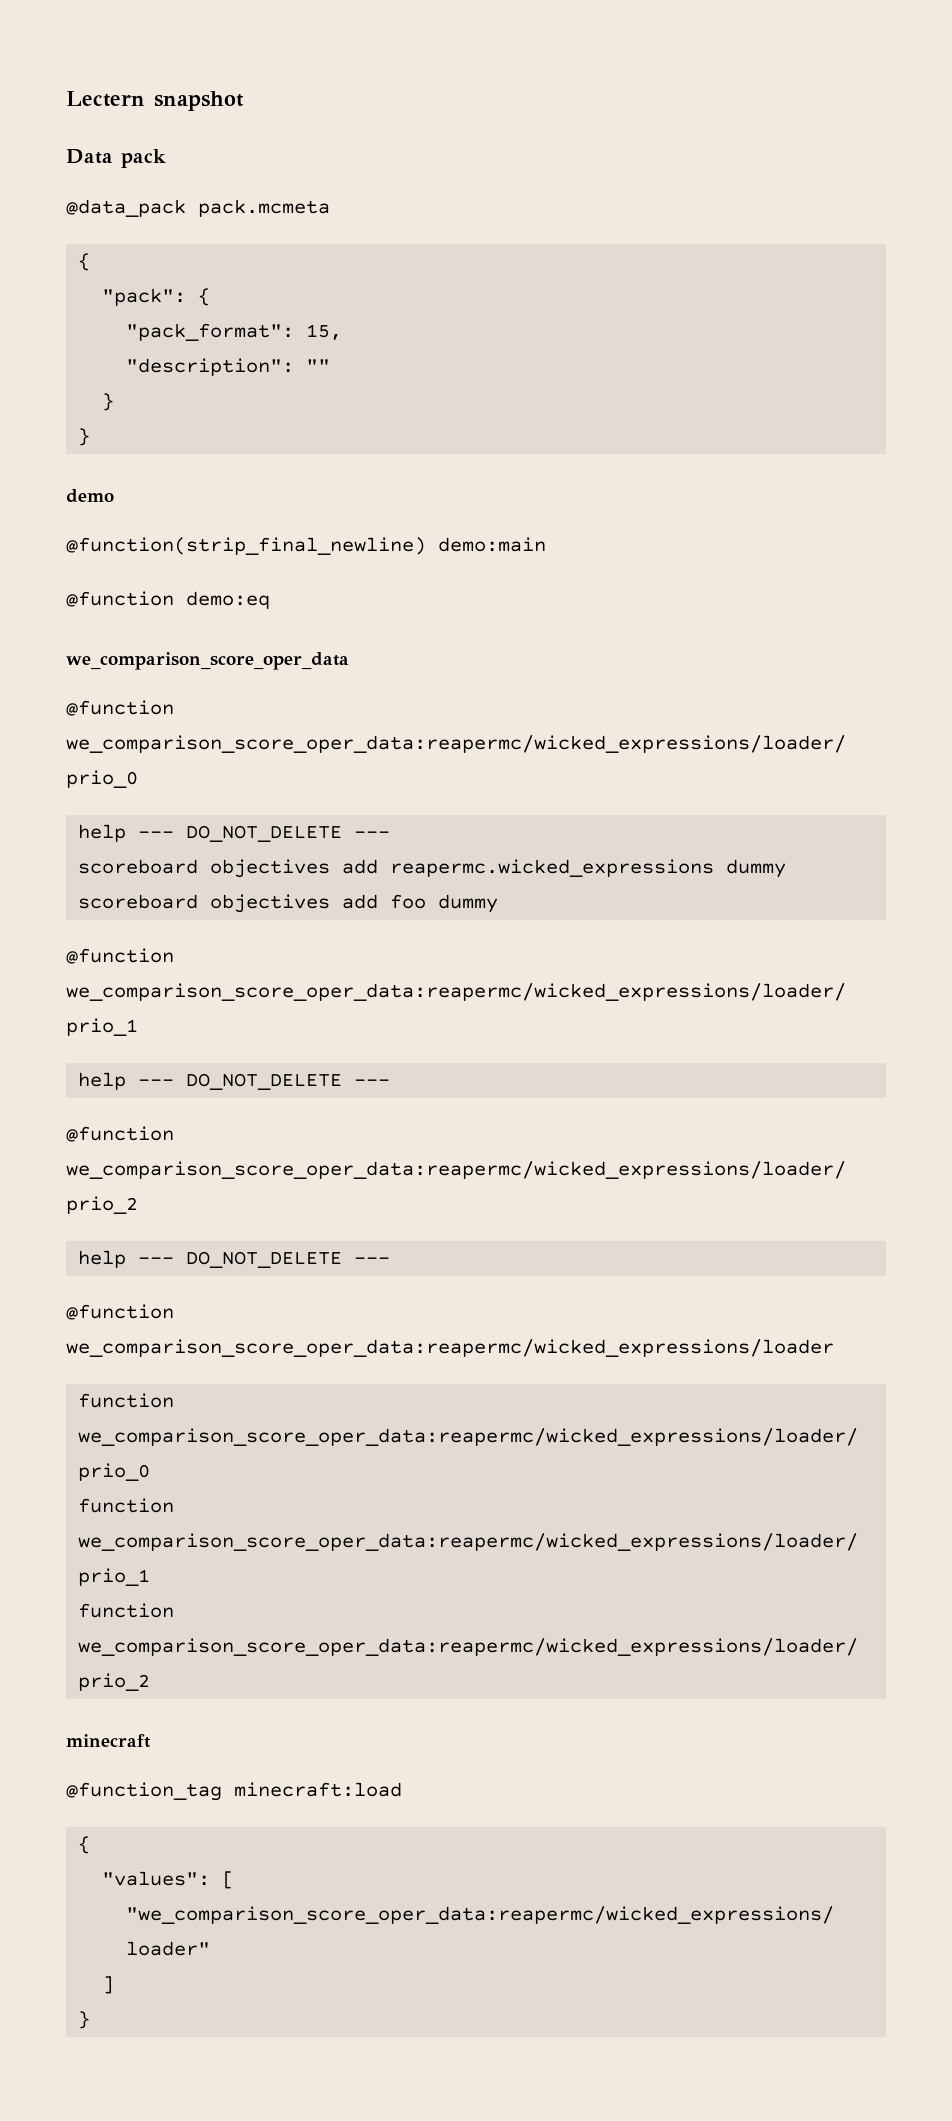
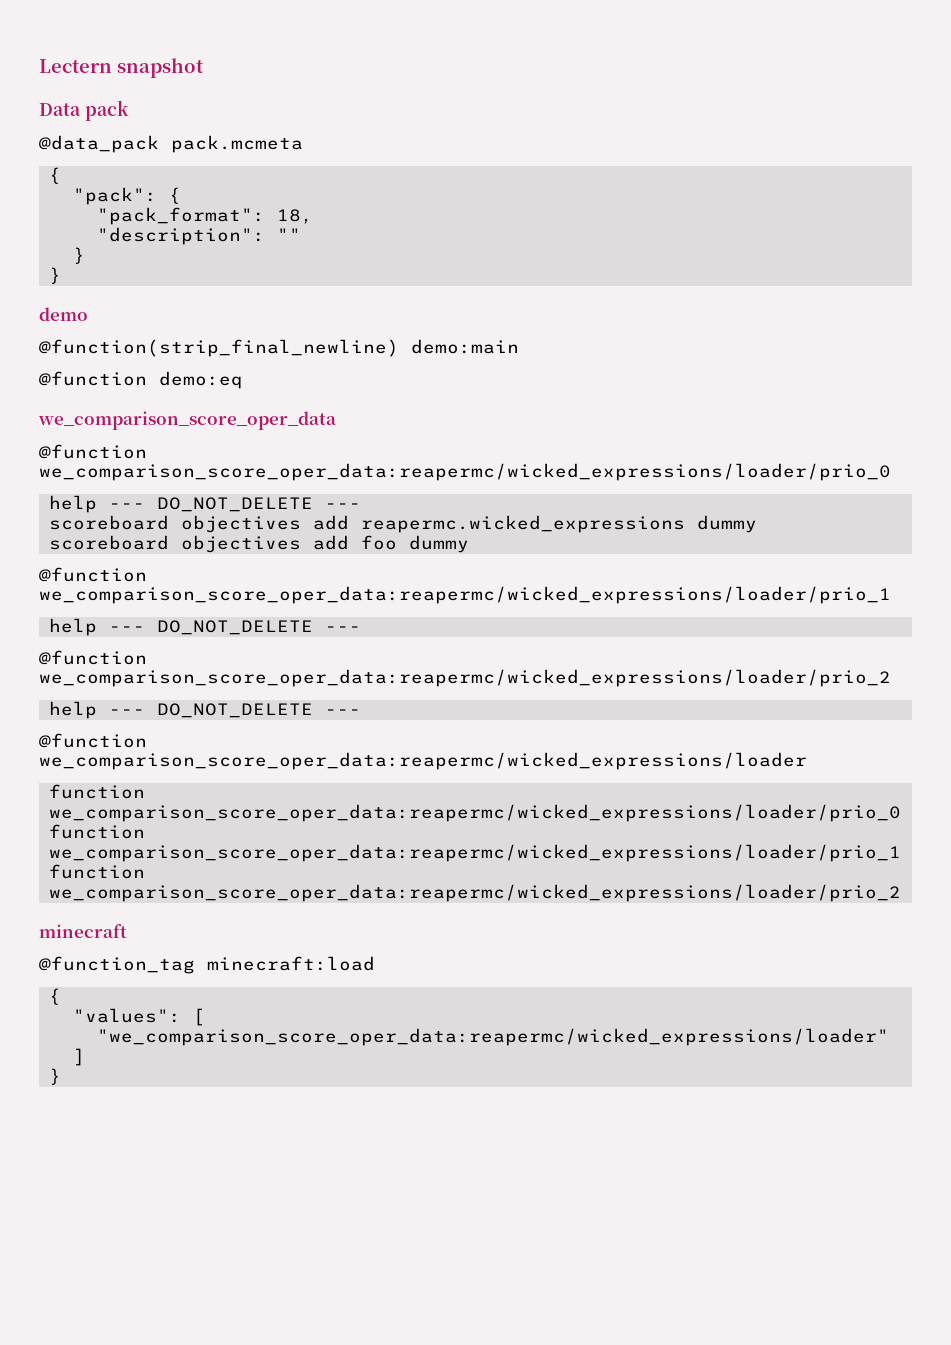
[306,324,343,340] 15, -> [276,209,313,224] 18,

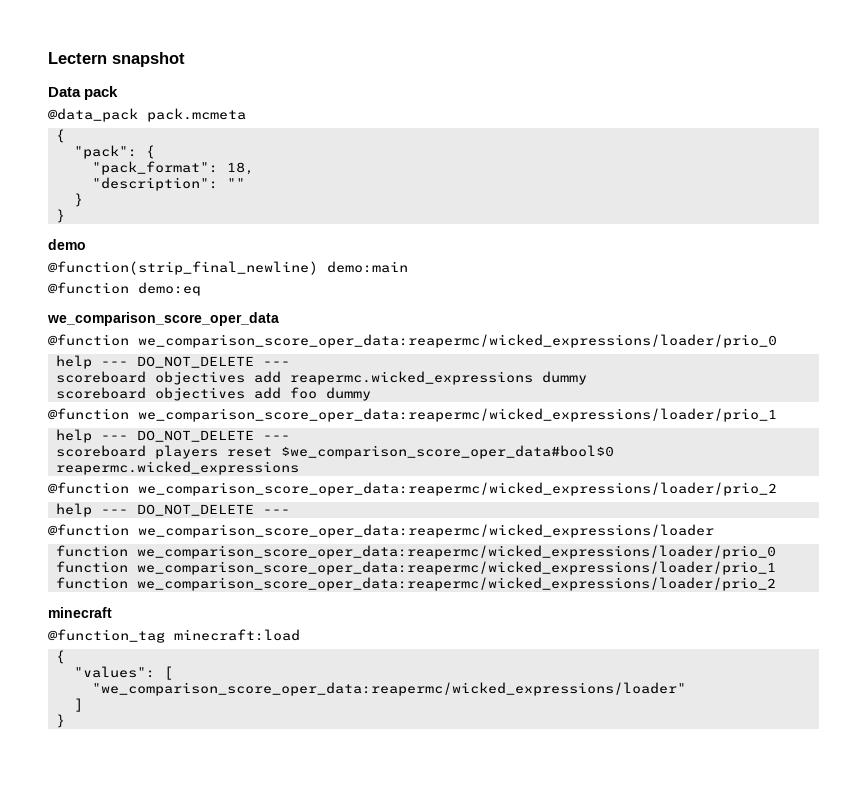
(361, 629) none -> [55,445,614,459] [55,461,299,475] // scoreboard players reset $we_comparison_score_oper_data#bool$0 reapermc.wicked_expressions

